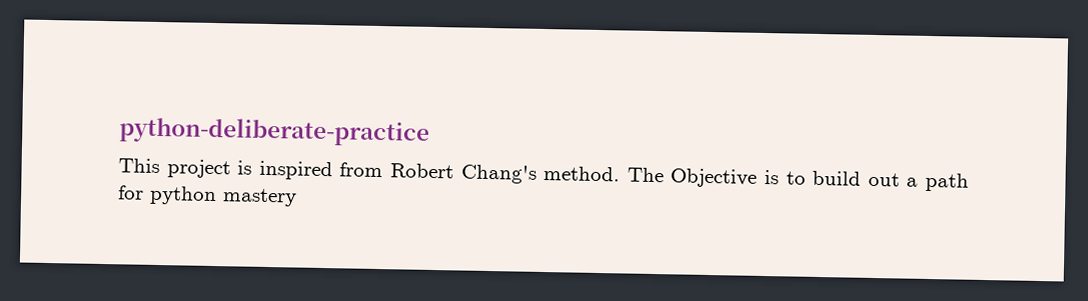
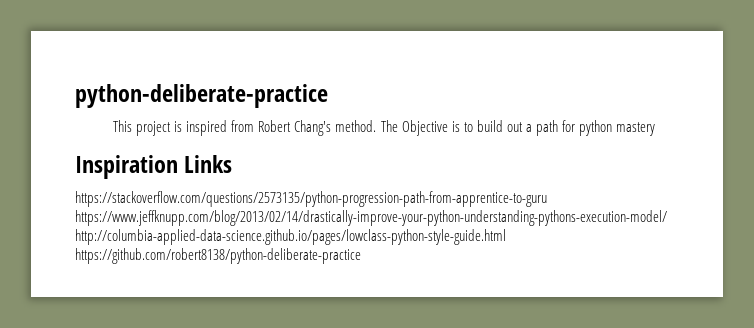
(297, 197) none -> [75,155,233,179] [75,191,547,207] [75,210,667,226] [75,229,506,245] [75,248,361,264] // Inspiration Links // https://stackoverflow.com/questions/2573135/python-progression-path-from-apprentice-to-guru https://www.jeffknupp.com/blog/2013/02/14/drastically-improve-your-python-understanding-pythons-execution-model/ http://columbia-applied-data-science.github.io/pages/lowclass-python-style-guide.html https://github.com/robert8138/python-deliberate-practice

